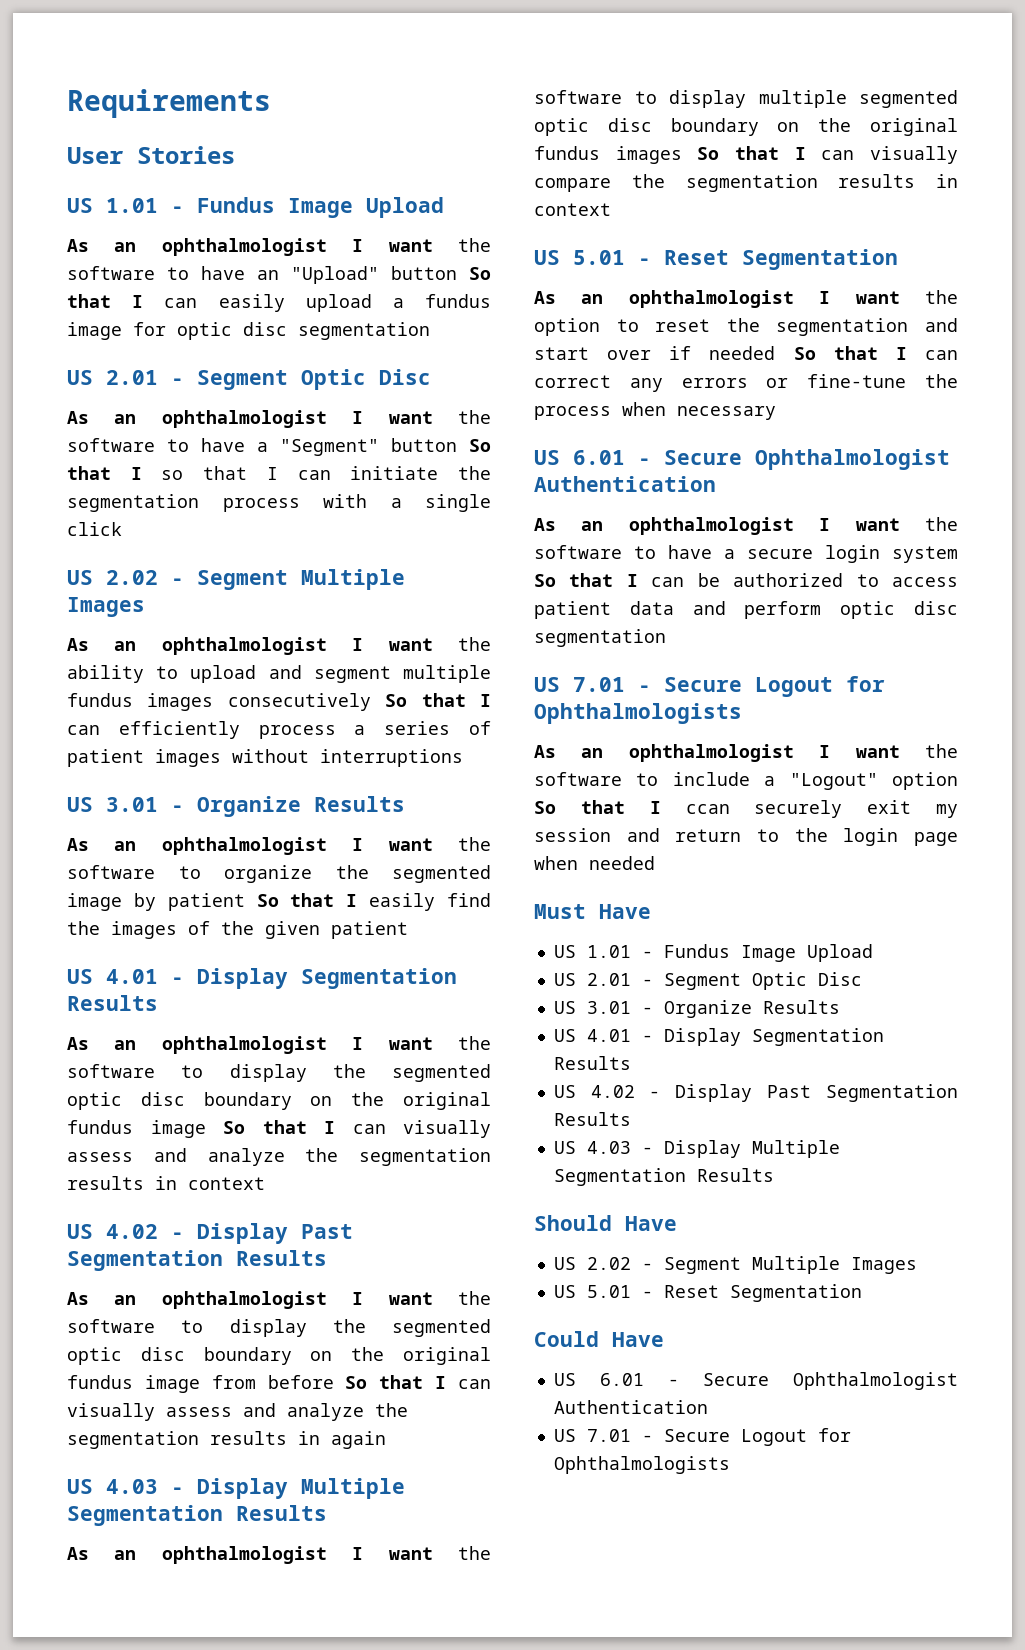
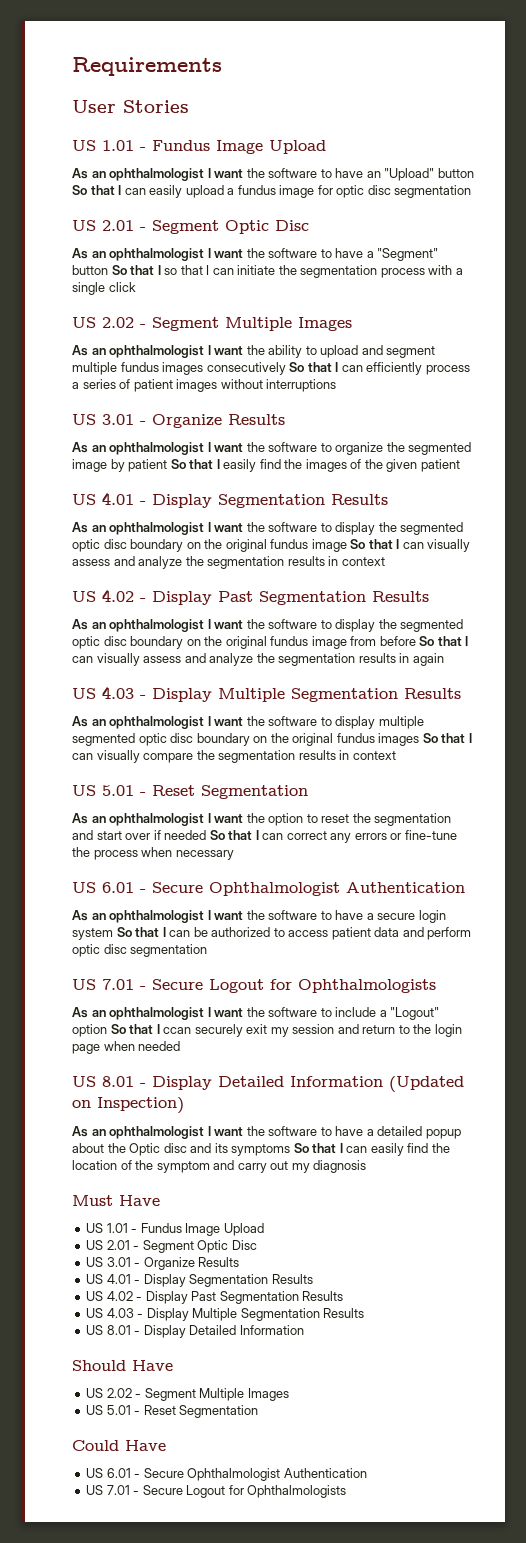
(655, 863) none -> [72,1076,464,1092] [72,1097,184,1114] [72,1126,461,1139] [72,1143,450,1156] [72,1160,367,1173] // US 8.01 - Display Detailed Information (Updated on Inspection) // As an ophthalmologist I want the software to have a detailed popup about the Optic disc and its symptoms So that I can easily find the location of the symptom and carry out my diagnosis
(774, 1175) none -> [86,1325,304,1338] // US 8.01 - Display Detailed Information

